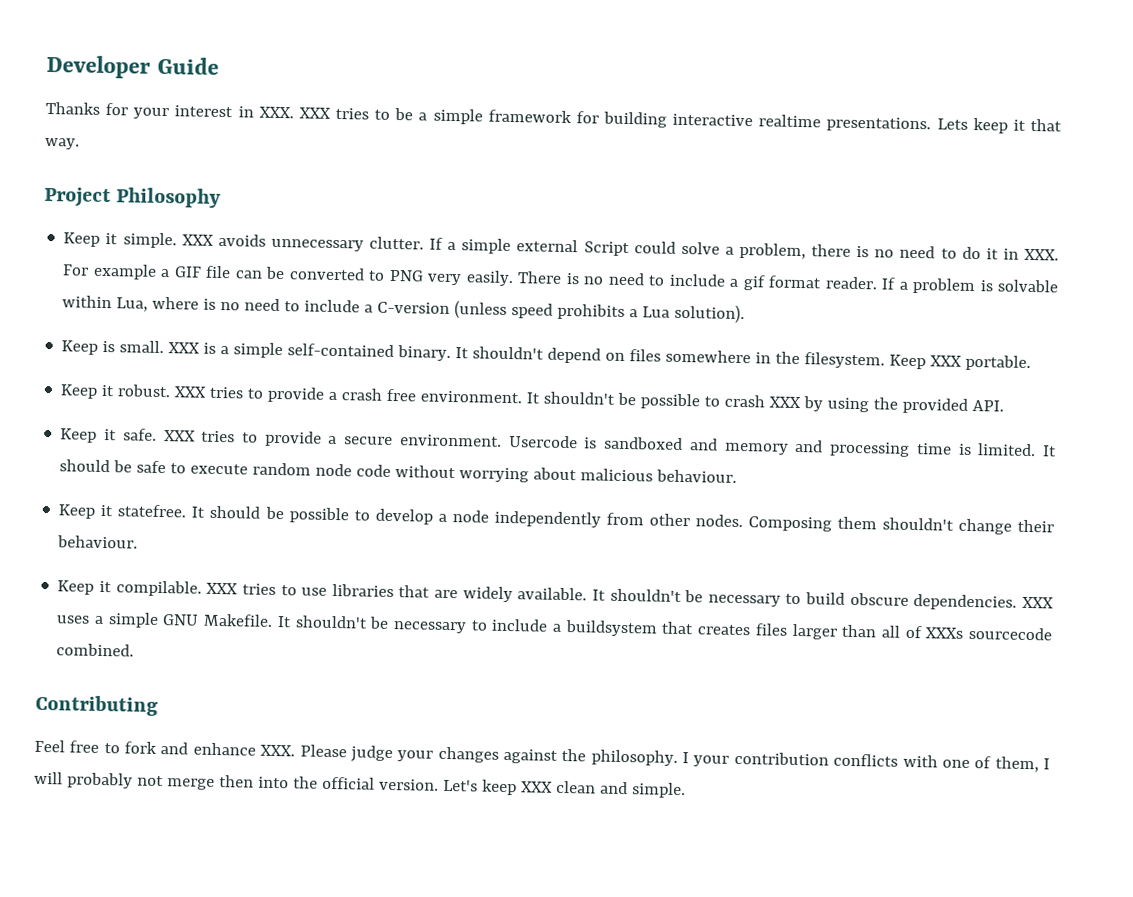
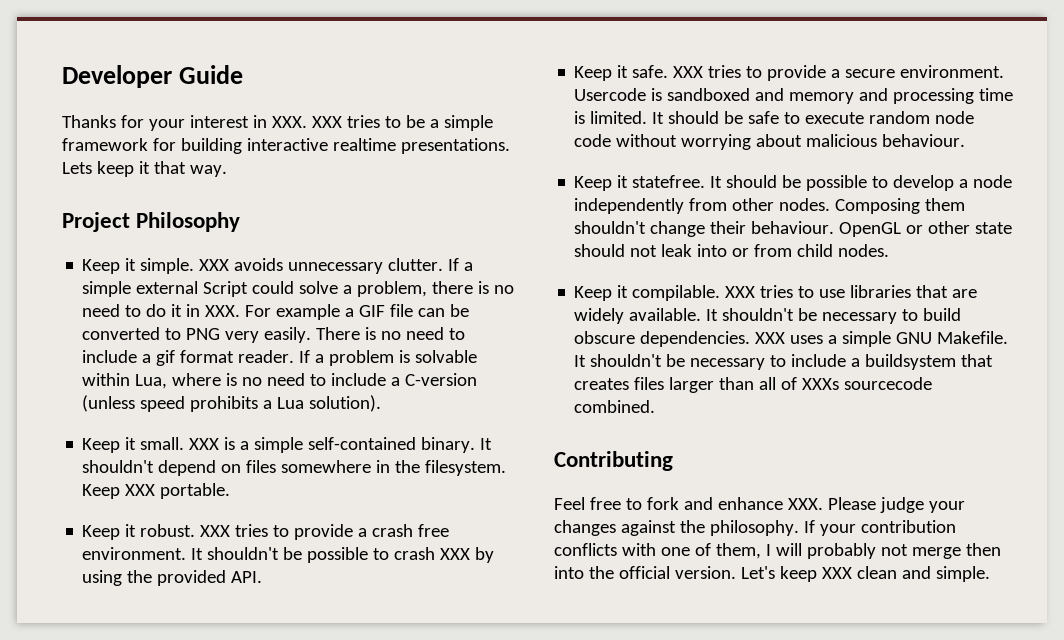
[102,340,116,353] is -> [125,437,137,450] it
(139, 542) none -> [839,221,1013,237] [574,244,890,257] OpenGL or other state should not leak into or from child nodes.
[682,752,690,764] I -> [803,520,815,533] If

